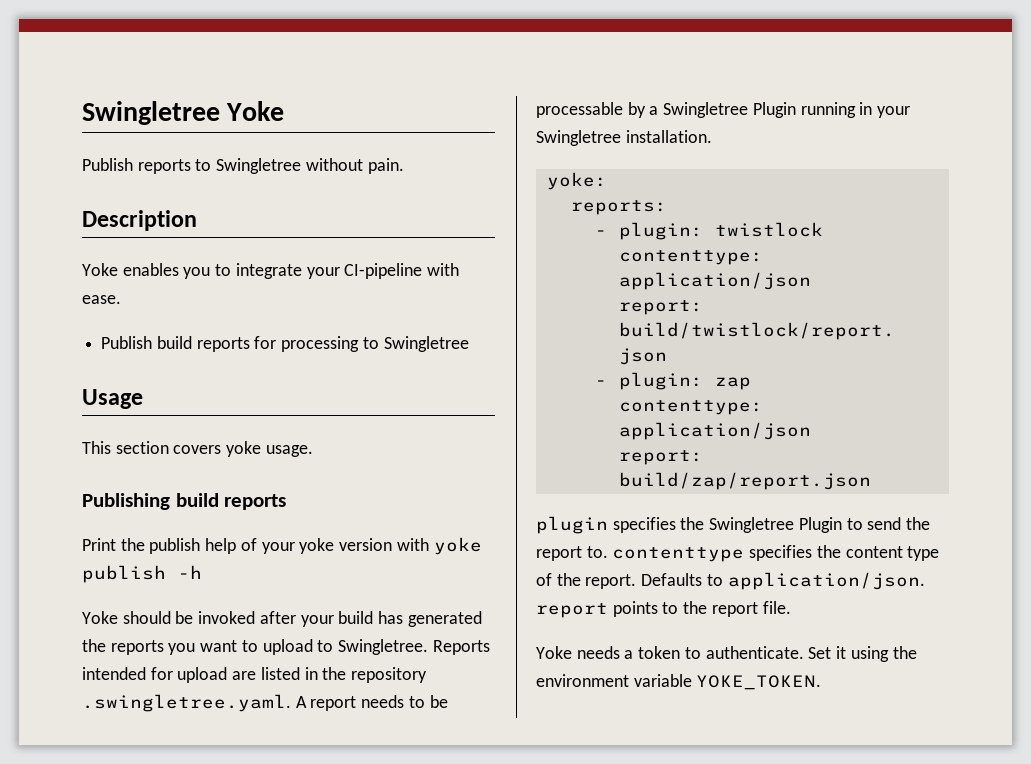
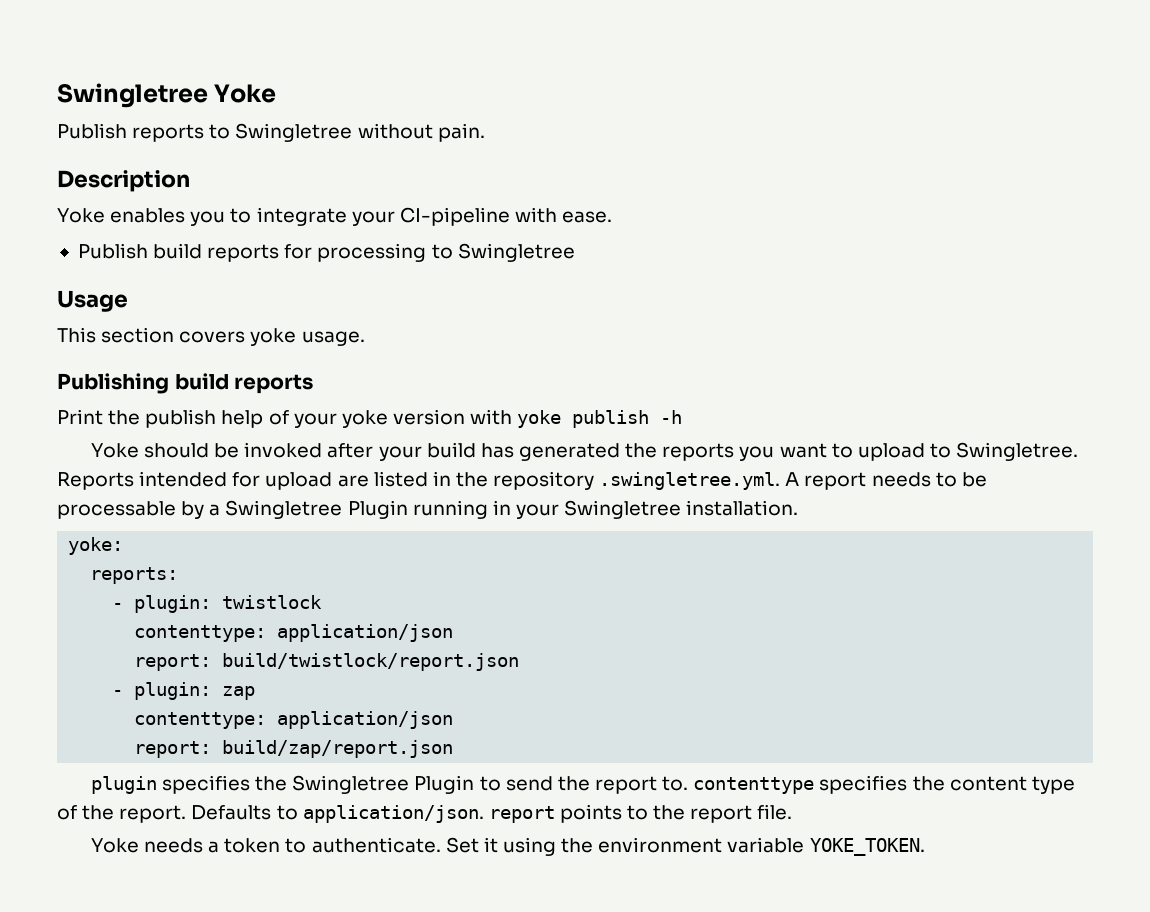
[82,694,291,712] .swingletree.yaml. -> [599,472,781,490] .swingletree.yml.

